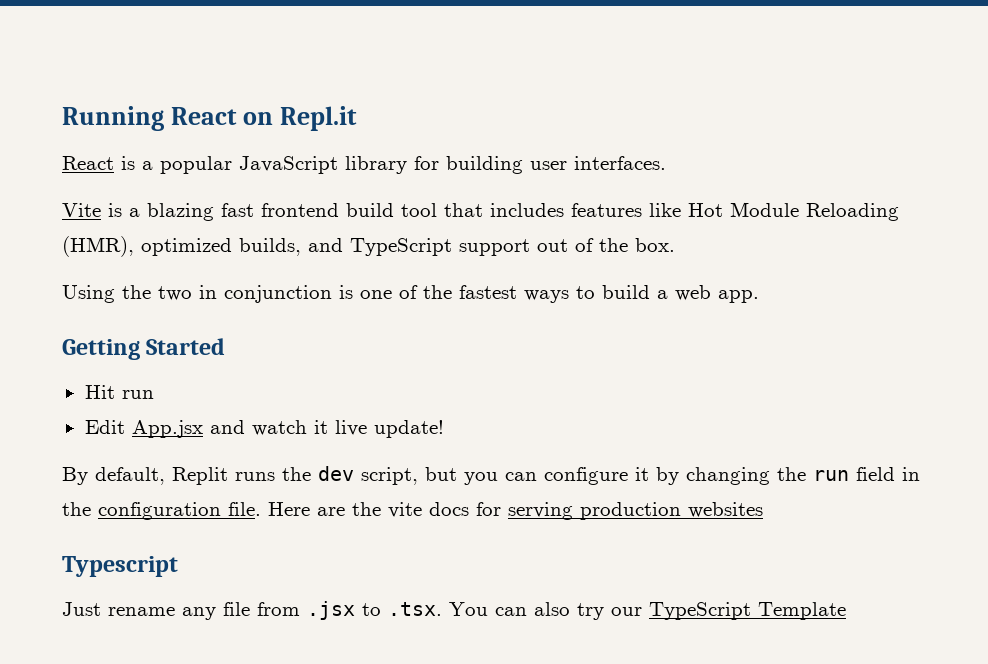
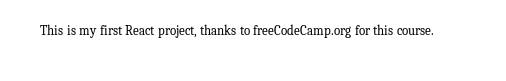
[62,106,358,131] [62,156,666,174] [62,202,899,221] [62,236,675,257] [62,285,759,303] [62,338,226,360] [84,385,154,399] [84,420,444,438] [62,466,920,485] [62,502,763,520] [62,556,178,577] [62,601,846,620] Running React on Repl.it // React is a popular JavaScript library for building user interfaces. // Vite is a blazing fast frontend build tool that includes features like Hot Module Reloading (HMR), optimized builds, and TypeScript support out of the box. // Using the two in conjunction is one of the fastest ways to build a web app. // Getting Started // Hit run // Edit App.jsx and watch it live update! // By default, Replit runs the dev script, but you can configure it by changing the run field in the configuration file. Here are the vite docs for serving production websites // Typescript // Just rename any file from .jsx to .tsx. You can also try our TypeScript Template -> [40,24,434,38] This is my first React project, thanks to freeCodeCamp.org for this course.

